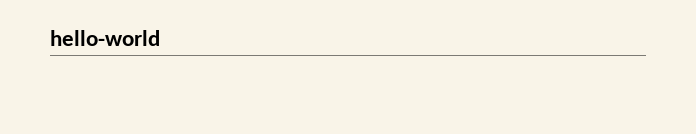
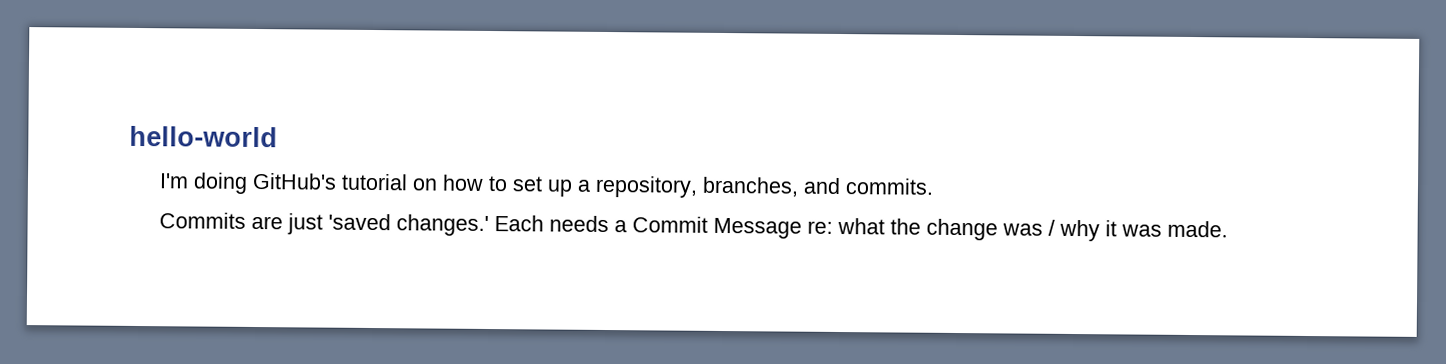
(160, 38) none -> [159,172,935,198] [159,212,1229,242] // I'm doing GitHub's tutorial on how to set up a repository, branches, and commits. // Commits are just 'saved changes.' Each needs a Commit Message re: what the change was / why it was made.

